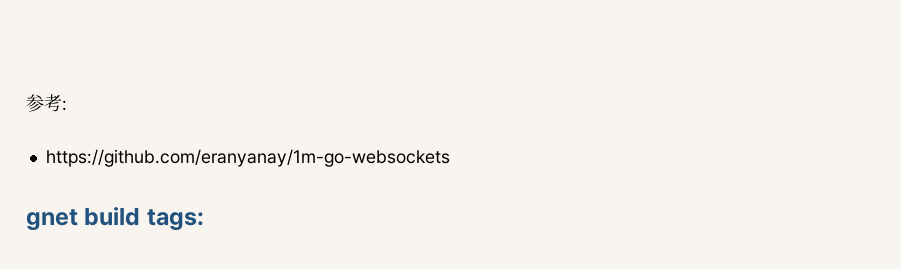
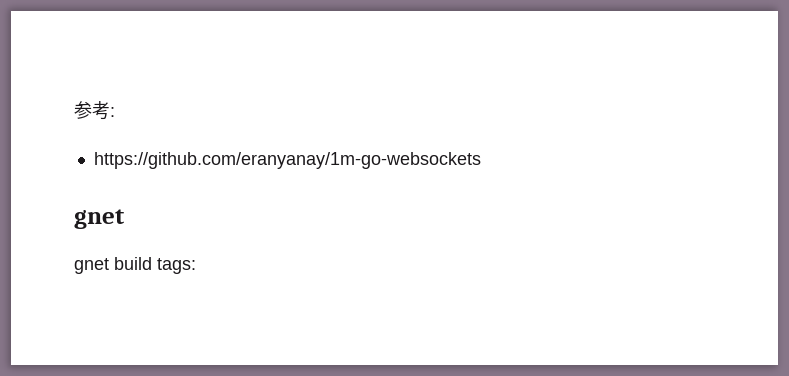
(78, 220) none -> [74,258,109,274] // gnet

